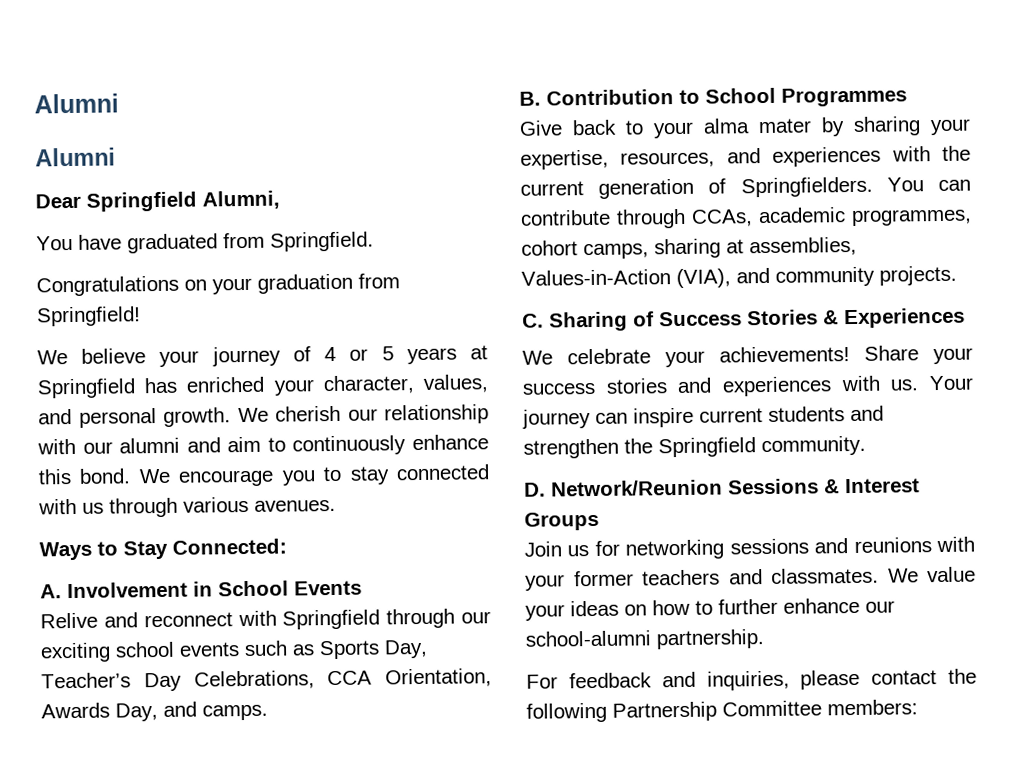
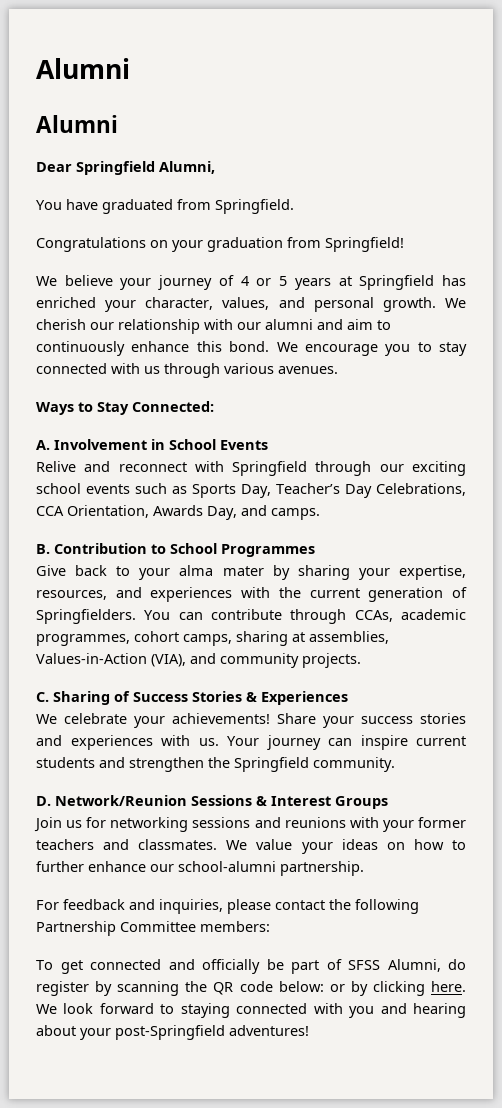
(918, 707) none -> [36,959,466,974] [36,981,467,996] [36,1003,467,1018] [36,1025,309,1040] // To get connected and officially be part of SFSS Alumni, do register by scanning the QR code below: or by clicking here. We look forward to staying connected with you and hearing about your post-Springfield adventures!

